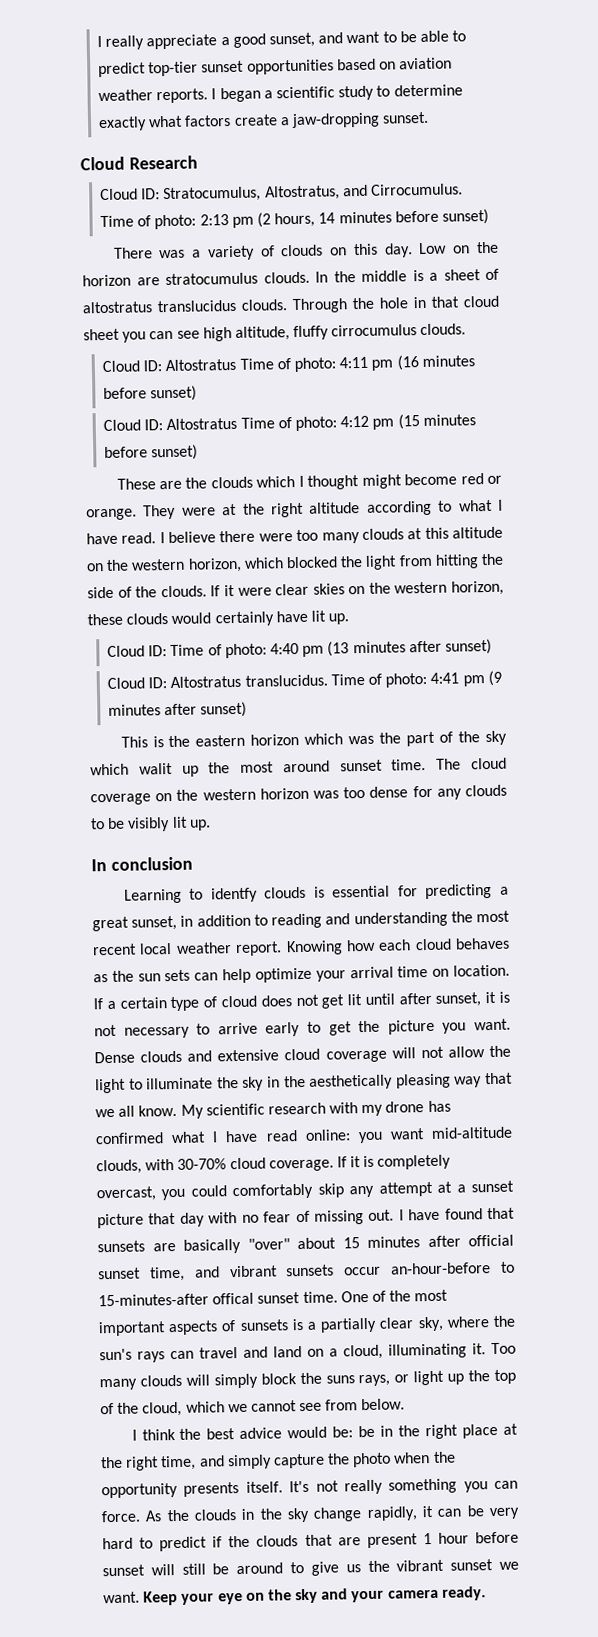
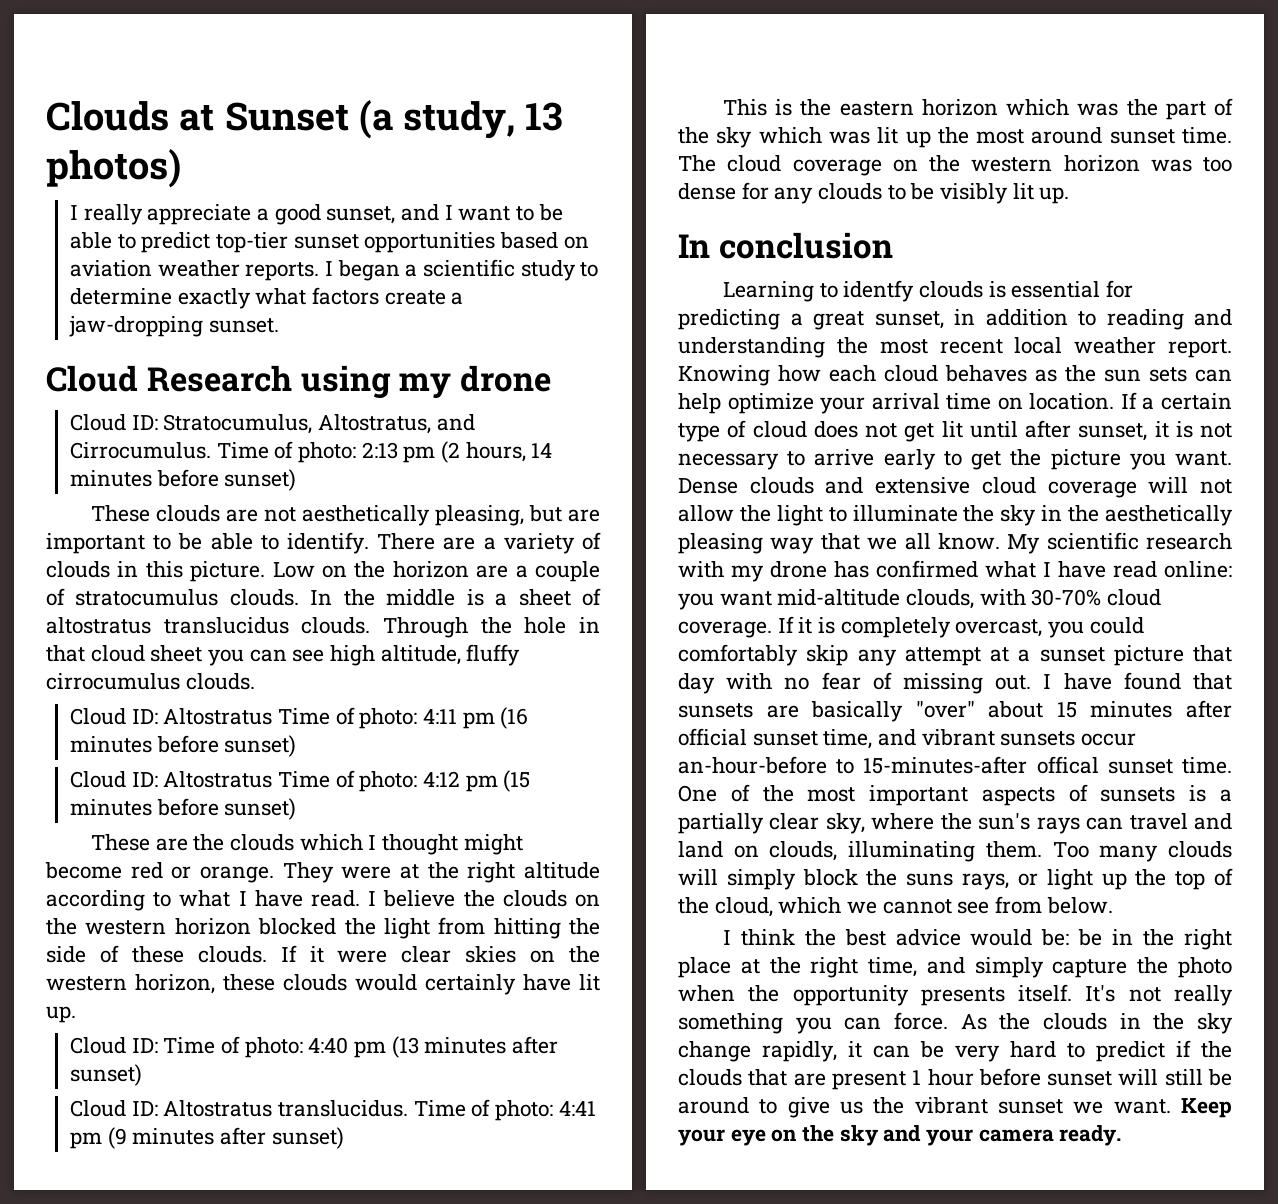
(97, 41) none -> [46,100,564,139] [46,149,181,188] Clouds at Sunset (a study, 13 photos) //
(344, 38) none -> [444,205,453,220] I
(198, 162) none -> [300,365,551,399] using my drone
[113,247,186,259] There was -> [90,505,600,526] [46,532,476,554] These clouds are not aesthetically pleasing, but are important to be able to identify. There are
[330,243,413,258] on this day. -> [117,561,266,582] in this picture.
(160, 281) none -> [515,561,600,582] [46,588,65,606] a couple of
[219,526,504,544] [86,557,284,573] there were too many clouds at this altitude on the western horizon, which -> [463,890,600,907] [46,918,251,935] the clouds on the western horizon
[135,586,158,598] the -> [131,946,184,963] these
[138,762,173,775] walit -> [828,127,899,144] was lit
[329,1343,486,1360] a cloud, illuminating it. -> [769,841,1042,862] clouds, illuminating them.

